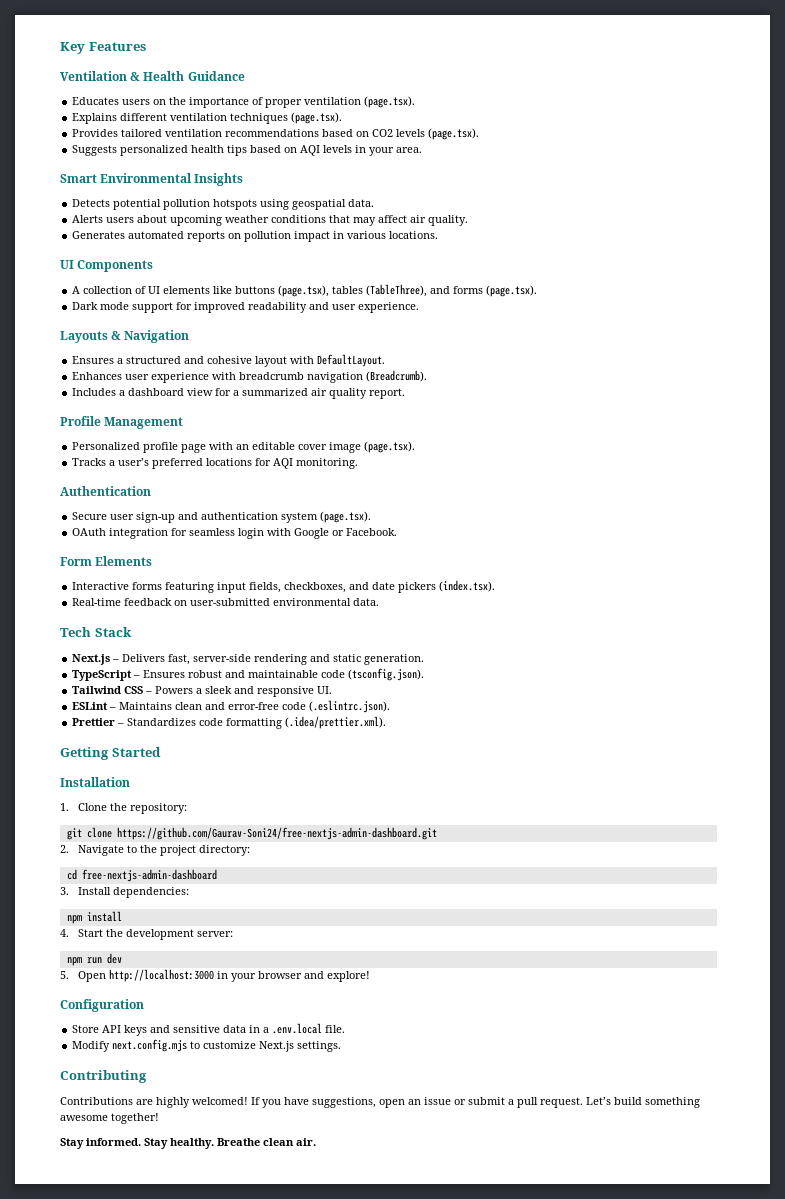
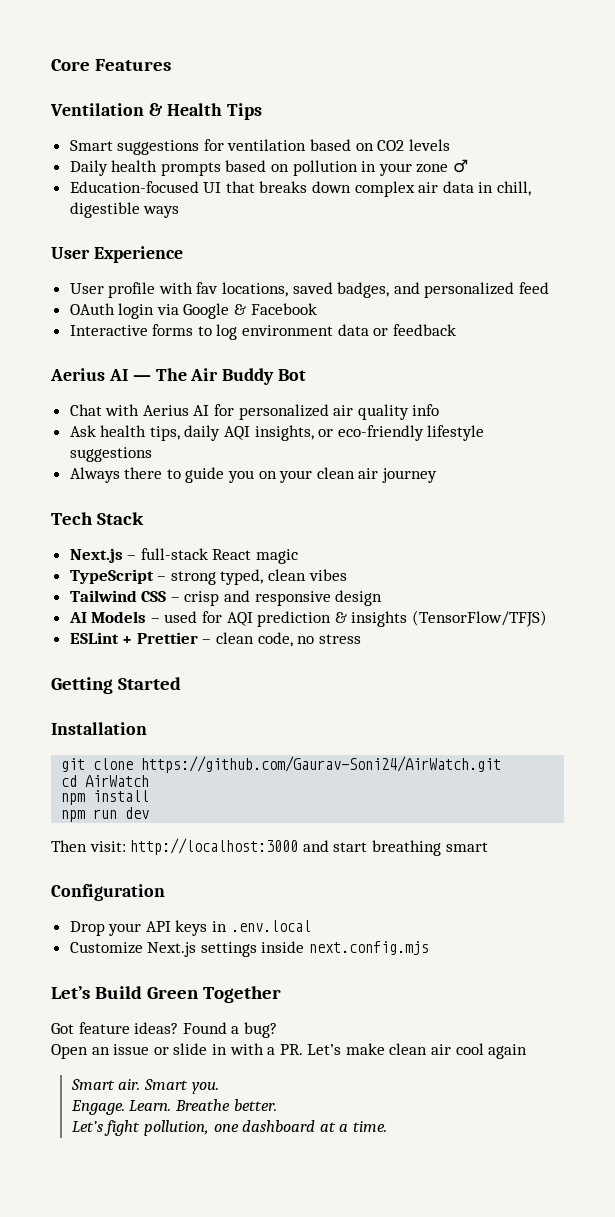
[60,42,85,54] Key -> [51,59,90,71] Core
[187,71,245,81] [72,96,416,108] [72,112,343,124] [72,128,480,140] [72,145,423,156] [60,173,244,186] [72,199,375,210] [72,215,469,226] [72,231,439,242] [60,260,154,272] [72,284,538,297] [72,302,420,313] [60,330,190,343] [72,354,386,367] [72,370,428,383] [72,388,406,399] [60,416,184,429] [72,441,416,453] [72,458,359,469] [60,486,151,496] [72,511,372,523] [72,528,398,539] [60,556,153,566] [72,580,496,593] [72,598,380,606] [60,627,132,637] [72,654,425,665] [72,668,425,681] [72,686,333,697] [72,700,391,713] [72,716,387,729] [60,747,161,760] [60,777,130,787] [60,803,187,814] [66,827,437,840] [60,845,250,856] [66,869,217,882] [60,887,189,898] [66,911,122,924] [60,929,233,940] [66,953,122,966] [60,969,370,982] [60,999,144,1012] [72,1023,346,1036] [72,1039,342,1052] [60,1070,147,1083] [60,1097,700,1108] [60,1113,159,1124] [60,1138,316,1149] Guidance // Educates users on the importance of proper ventilation (page.tsx). // Explains different ventilation techniques (page.tsx). // Provides tailored ventilation recommendations based on CO2 levels (page.tsx). // Suggests personalized health tips based on AQI levels in your area. // Smart Environmental Insights // Detects potential pollution hotspots using geospatial data. // Alerts users about upcoming weather conditions that may affect air quality. // Generates automated reports on pollution impact in various locations. // UI Components // A collection of UI elements like buttons (page.tsx), tables (TableThree), and forms (page.tsx). // Dark mode support for improved readability and user experience. // Layouts & Navigation // Ensures a structured and cohesive layout with DefaultLayout. // Enhances user experience with breadcrumb navigation (Breadcrumb). // Includes a dashboard view for a summarized air quality report. // Profile Management // Personalized profile page with an editable cover image (page.tsx). // Tracks a user’s preferred locations for AQI monitoring. // Authentication // Secure user sign-up and authentication system (page.tsx). // OAuth integration for seamless login with Google or Facebook. // Form Elements // Interactive forms featuring input fields, checkboxes, and date pickers (index.tsx). // Real-time feedback on user-submitted environmental data. // Tech Stack // Next.js – Delivers fast, server-side rendering and static generation. // TypeScript – Ensures robust and maintainable code (tsconfig.json). // Tailwind CSS – Powers a sleek and responsive UI. // ESLint – Maintains clean and error-free code (.eslintrc.json). // Prettier – Standardizes code formatting (.idea/prettier.xml). // Getting Started // Installation // 1. Clone the repository: // git clone https://github.com/Gaurav-Soni24/free-nextjs-admin-dashboard.git // 2. Navigate to the project directory: // cd free-nextjs-admin-dashboard // 3. Install dependencies: // npm install // 4. Start the development server: // npm run dev // 5. Open http://localhost:3000 in your browser and explore! // Configuration // Store API keys and sensitive data in a .env.local file. // Modify next.config.mjs to customize Next.js settings. // Contributing // Contributions are highly welcomed! If you have suggestions, open an issue or submit a pull request. Let’s build something awesome together! // Stay informed. Stay healthy. Breathe clean air. -> [226,103,262,120] [69,139,450,155] [69,159,469,176] [69,181,532,197] [69,202,180,218] [51,246,183,263] [69,282,550,298] [69,303,317,319] [69,324,456,340] [50,368,307,385] [69,404,440,420] [69,425,485,441] [69,447,152,462] [69,467,438,483] [51,512,144,525] [69,548,299,564] [69,569,347,585] [69,590,383,606] [68,610,548,627] [69,632,361,647] [51,677,181,694] [51,722,147,735] [61,756,502,773] [61,775,150,787] [61,790,150,805] [61,807,150,822] [51,838,488,856] [51,884,165,901] [69,920,311,936] [69,941,430,957] [51,986,281,1003] [51,1022,277,1038] [51,1043,528,1059] [70,1079,219,1094] [70,1099,277,1115] [71,1120,387,1136] Tips // Smart suggestions for ventilation based on CO2 levels // Daily health prompts based on pollution in your zone ♂ // Education-focused UI that breaks down complex air data in chill, digestible ways // User Experience // User profile with fav locations, saved badges, and personalized feed // OAuth login via Google & Facebook // Interactive forms to log environment data or feedback // Aerius AI — The Air Buddy Bot // Chat with Aerius AI for personalized air quality info // Ask health tips, daily AQI insights, or eco-friendly lifestyle suggestions // Always there to guide you on your clean air journey // Tech Stack // Next.js – full-stack React magic // TypeScript – strong typed, clean vibes // Tailwind CSS – crisp and responsive design // AI Models – used for AQI prediction & insights (TensorFlow/TFJS) // ESLint + Prettier – clean code, no stress // Getting Started // Installation // git clone https://github.com/Gaurav-Soni24/AirWatch.git // cd AirWatch // npm install // npm run dev // Then visit: http://localhost:3000 and start breathing smart // Configuration // Drop your API keys in .env.local // Customize Next.js settings inside next.config.mjs // Let’s Build Green Together // Got feature ideas? Found a bug? // Open an issue or slide in with a PR. Let’s make clean air cool again // Smart air. Smart you. // Engage. Learn. Breathe better. // Let’s fight pollution, one dashboard at a time.

